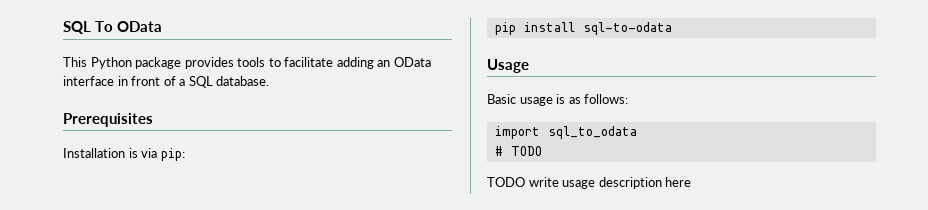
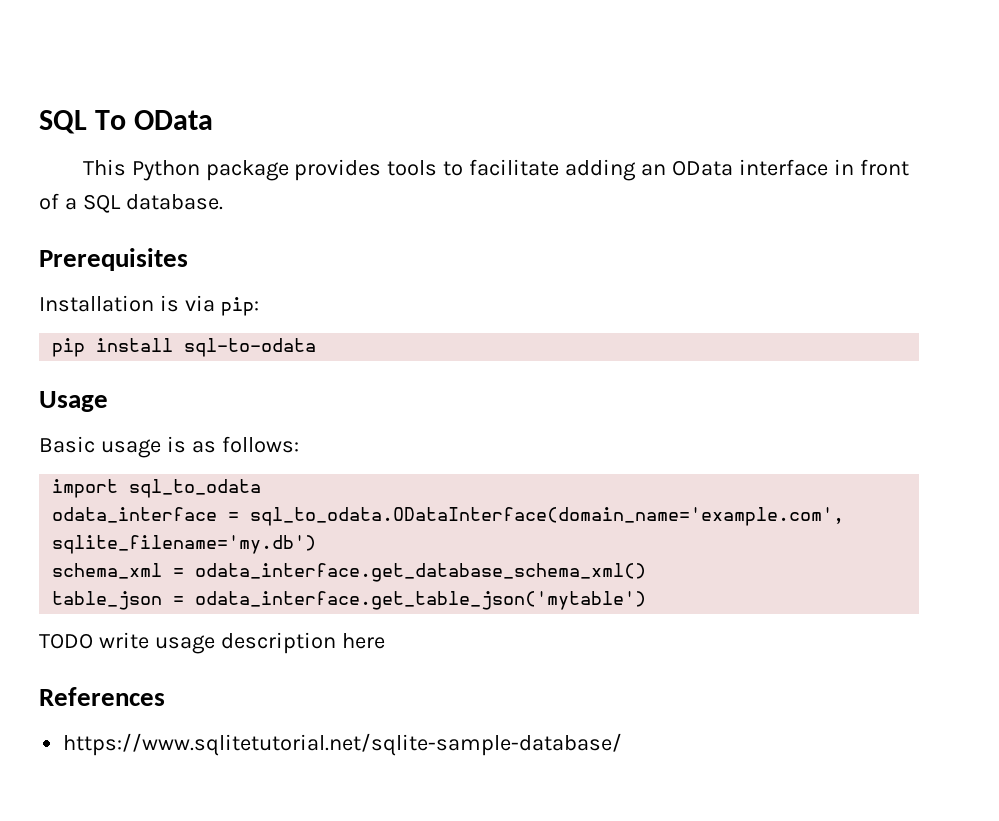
[494,146,542,156] # TODO -> [52,507,845,526] [52,535,317,554] [52,563,647,582] [52,591,647,610] odata_interface = sql_to_odata.ODataInterface(domain_name='example.com', sqlite_filename='my.db') // schema_xml = odata_interface.get_database_schema_xml() // table_json = odata_interface.get_table_json('mytable')
(692, 182) none -> [39,687,165,706] [63,733,623,756] // References // https://www.sqlitetutorial.net/sqlite-sample-database/

